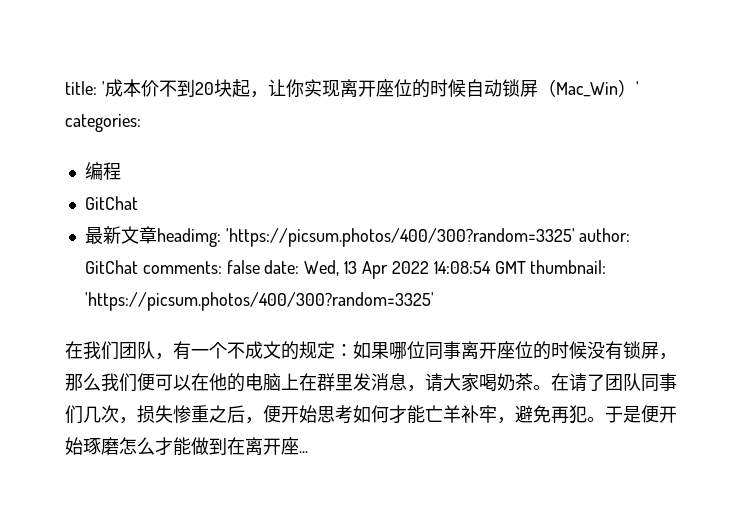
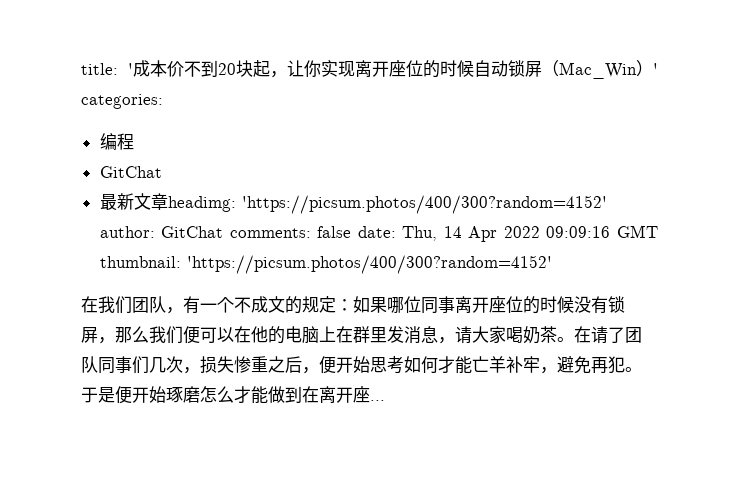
[225,228,575,247] 'https://picsum.photos/400/300?random=3325' -> [241,195,607,214] 'https://picsum.photos/400/300?random=4152'
[304,260,358,276] Wed, 13 -> [402,226,462,241] Thu, 14
[433,261,491,274] 14:08:54 -> [546,226,611,238] 09:09:16
[84,292,434,311] 'https://picsum.photos/400/300?random=3325' -> [186,255,552,274] 'https://picsum.photos/400/300?random=4152'

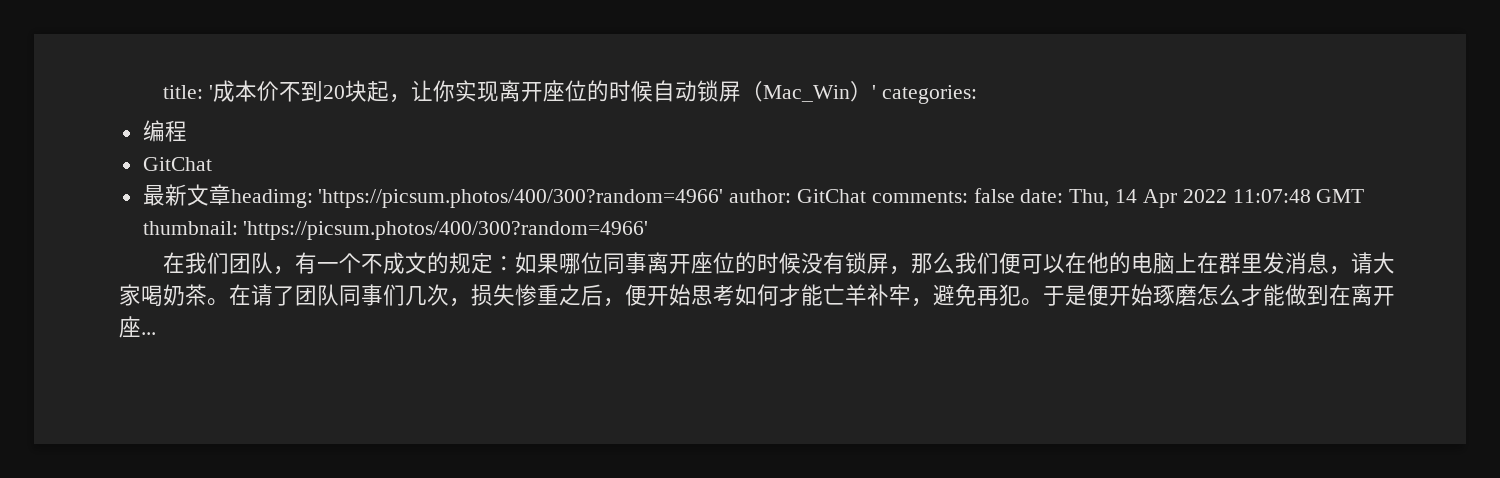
[241,195,607,214] 'https://picsum.photos/400/300?random=4152' -> [318,189,724,208] 'https://picsum.photos/400/300?random=4966'
[546,226,611,238] 09:09:16 -> [1232,189,1311,203] 11:07:48
[186,255,552,274] 'https://picsum.photos/400/300?random=4152' -> [243,221,649,240] 'https://picsum.photos/400/300?random=4966'

